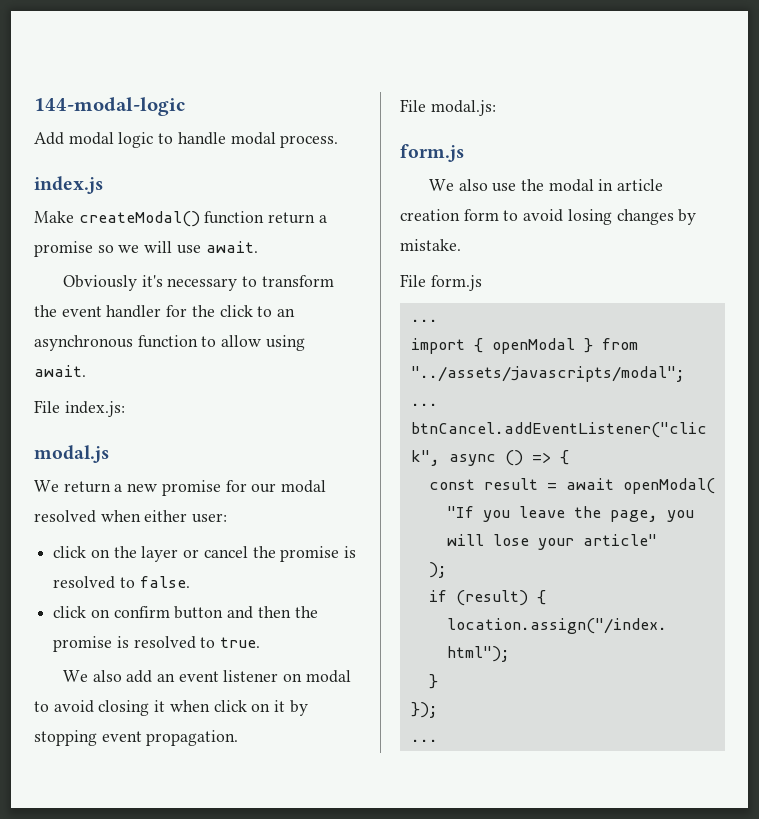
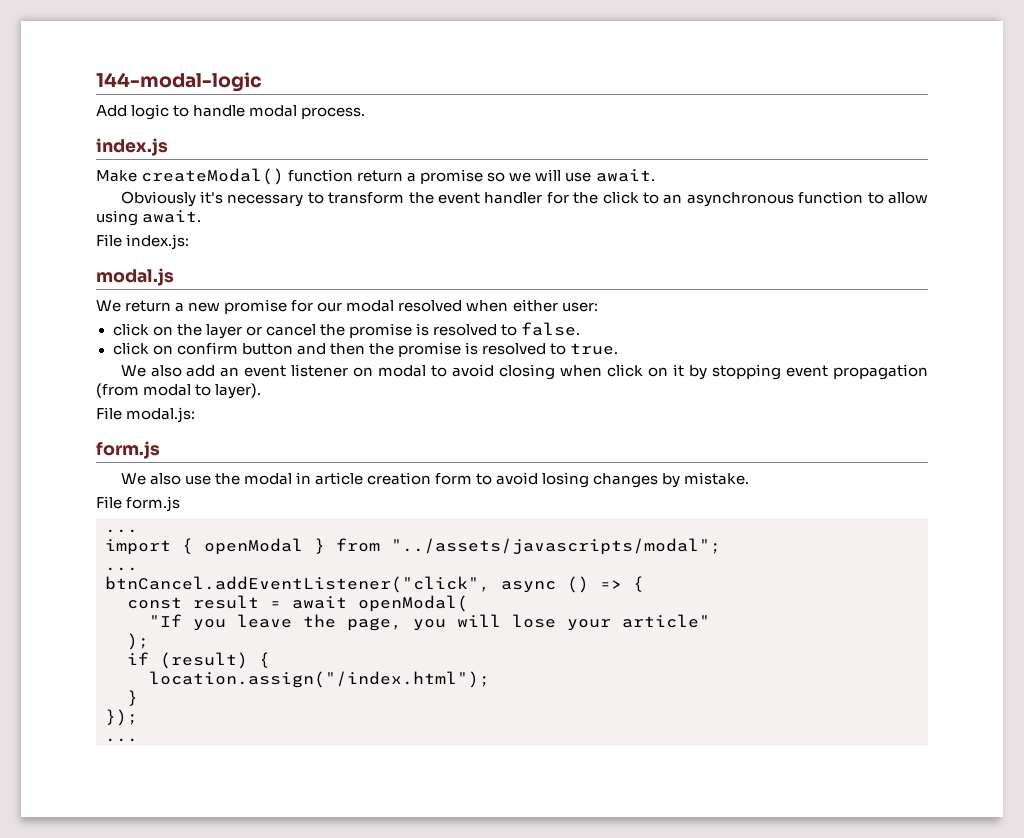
[68,132,114,145] modal -> (127, 111) none
[154,700,166,712] it -> (556, 372) none
[146,730,239,746] propagation. -> [833,364,929,380] [96,383,262,399] propagation (from modal to layer).

